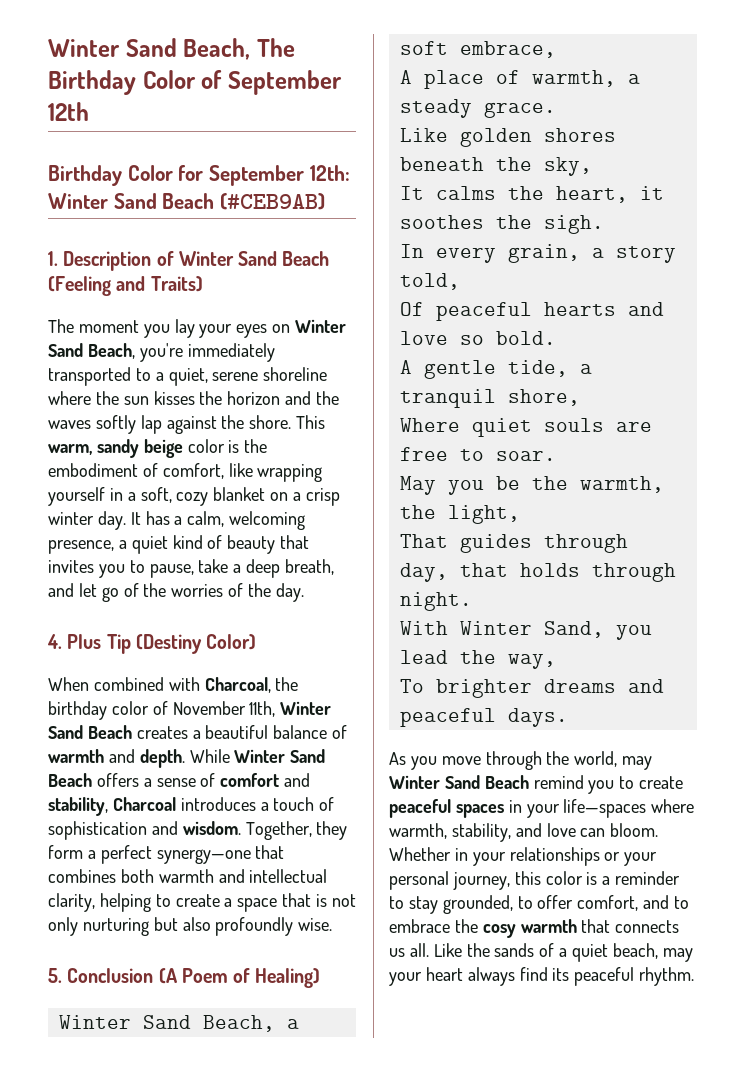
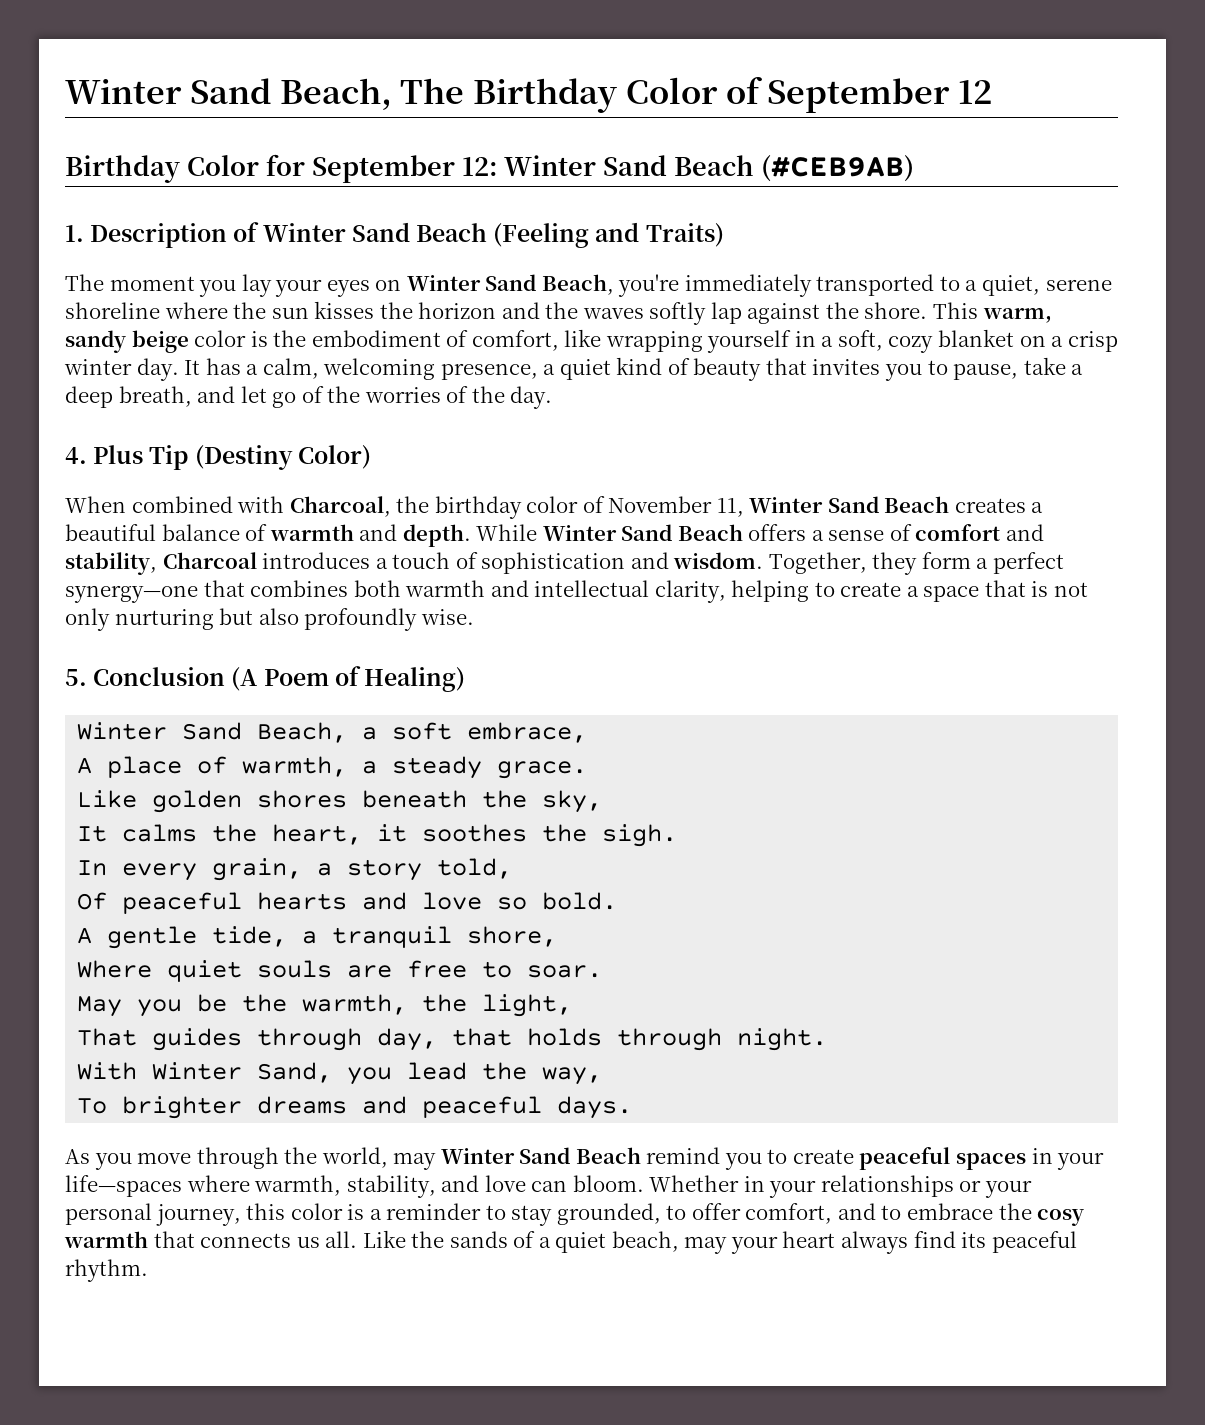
[48,102,89,121] 12th -> [958,80,993,104] 12
[309,165,350,181] 12th: -> [461,157,498,176] 12:
[249,701,276,717] 11th, -> [716,498,744,517] 11,

